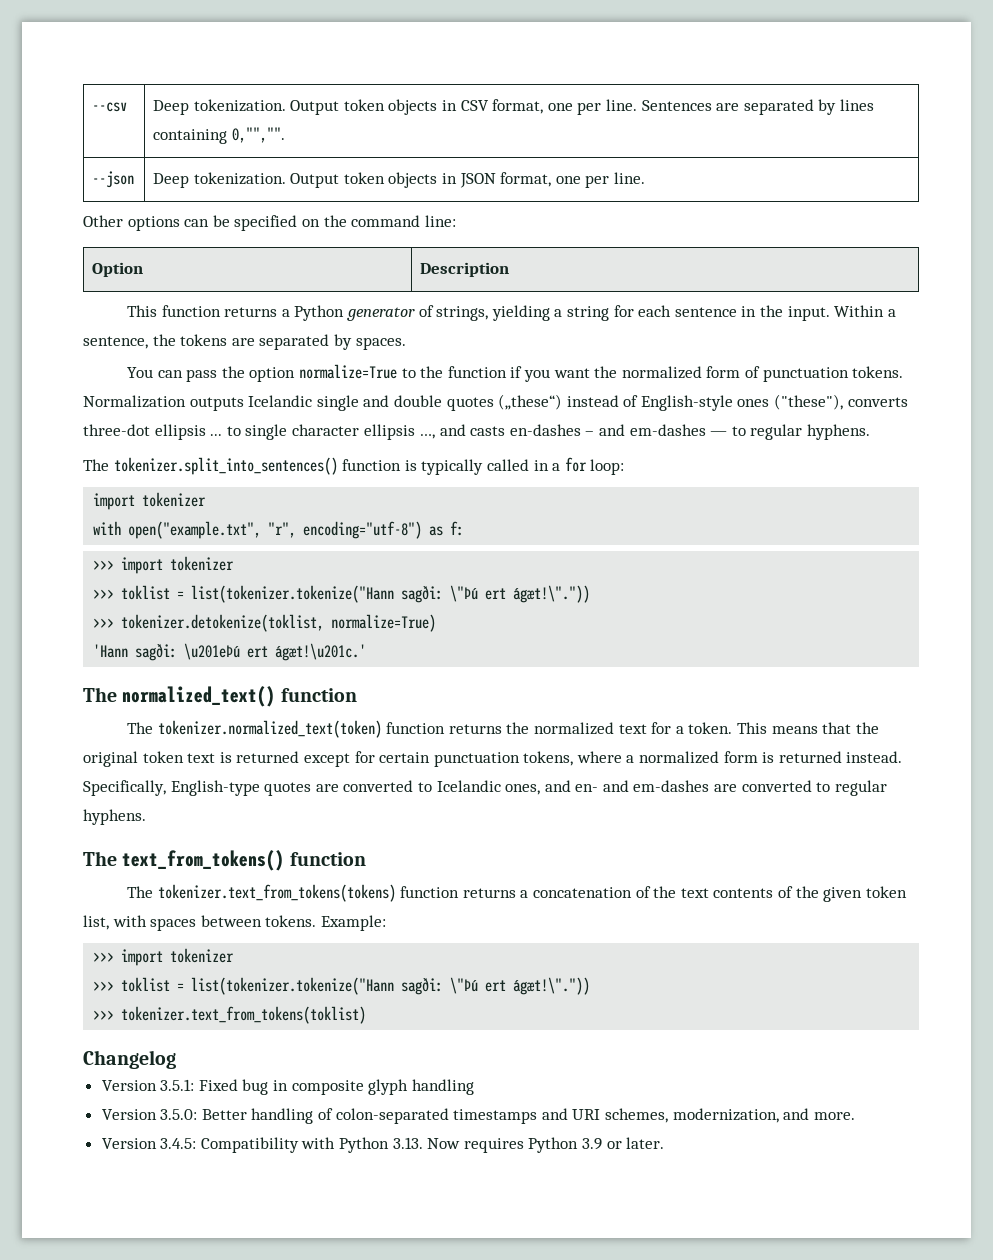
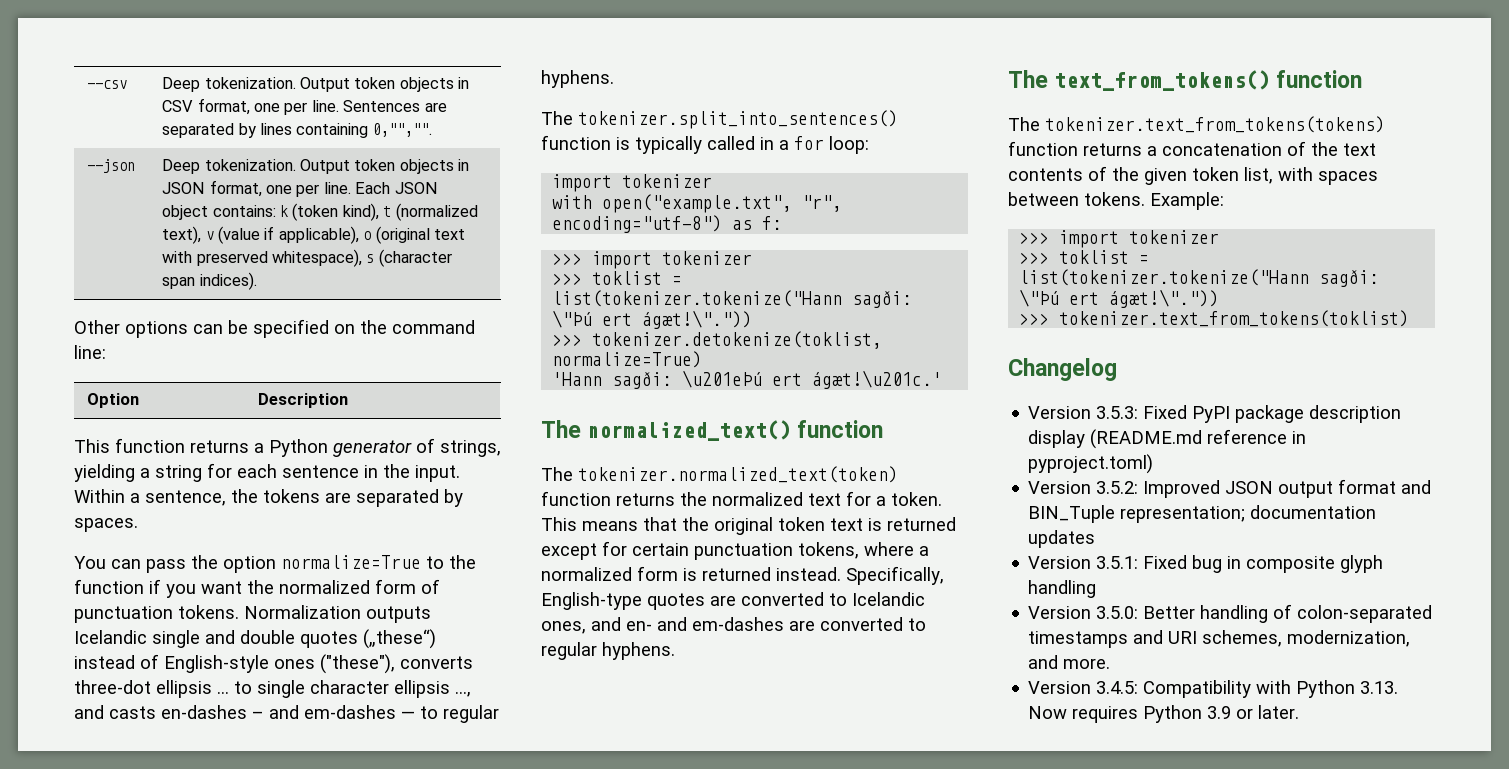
(645, 178) none -> [355,182,438,194] [162,203,478,221] [162,226,466,244] [162,249,452,267] [162,272,257,290] Each JSON object contains: k (token kind), t (normalized text), v (value if applicable), o (original text with preserved whitespace), s (character span indices).
(176, 1059) none -> [1028,405,1402,423] [1028,429,1307,449] [1028,454,1154,474] [1028,479,1432,498] [1028,505,1377,523] [1028,530,1096,548] // Version 3.5.3: Fixed PyPI package description display (README.md reference in pyproject.toml) // Version 3.5.2: Improved JSON output format and BIN_Tuple representation; documentation updates

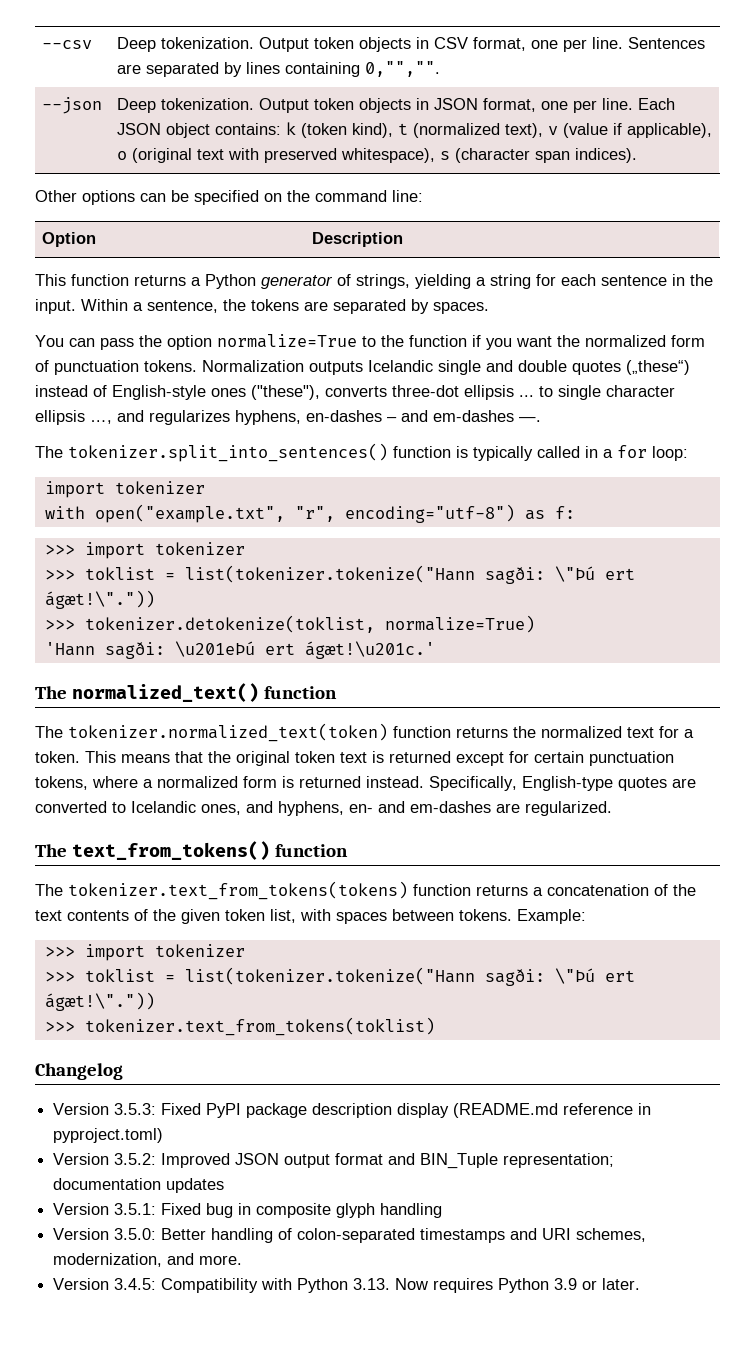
[109,706,156,719] casts -> [149,410,301,425] regularizes hyphens,
[401,705,499,723] [541,70,614,88] — to regular hyphens. -> [519,417,541,422] —.
(621, 624) none -> [278,801,344,816] hyphens,
[820,617,926,631] [541,642,675,660] converted to regular hyphens. -> [525,801,612,816] regularized.

